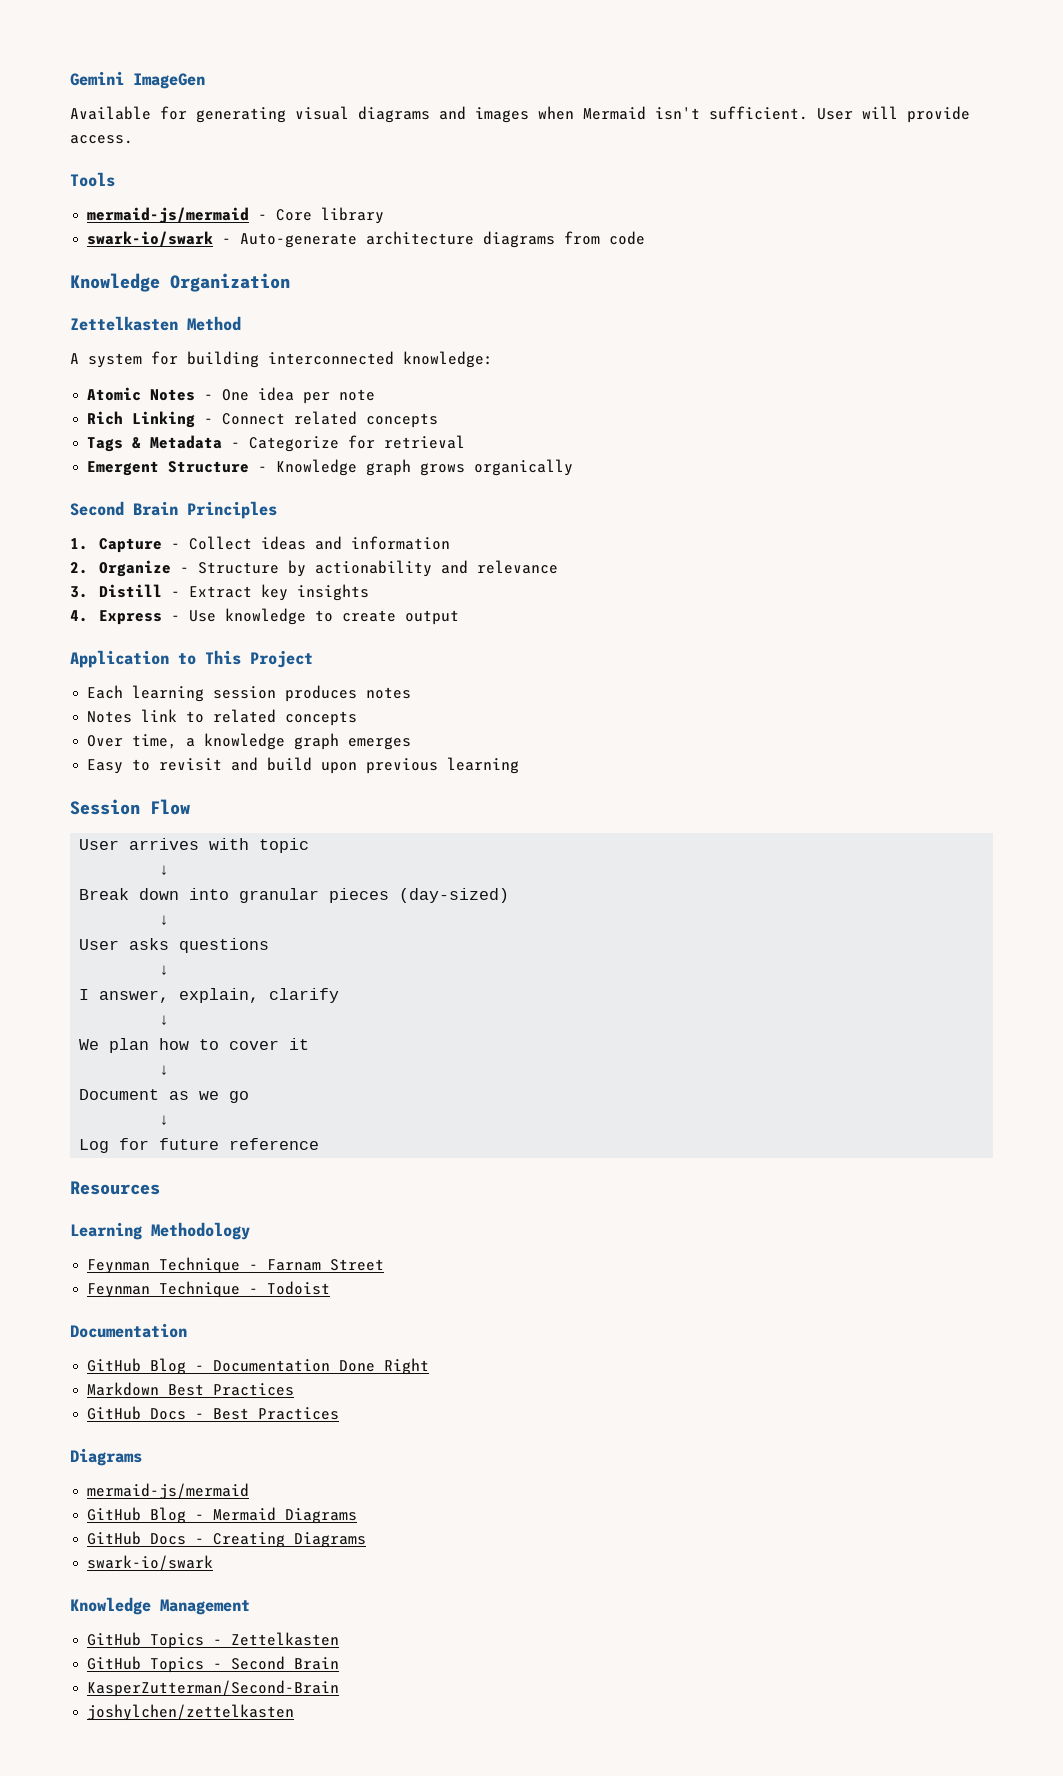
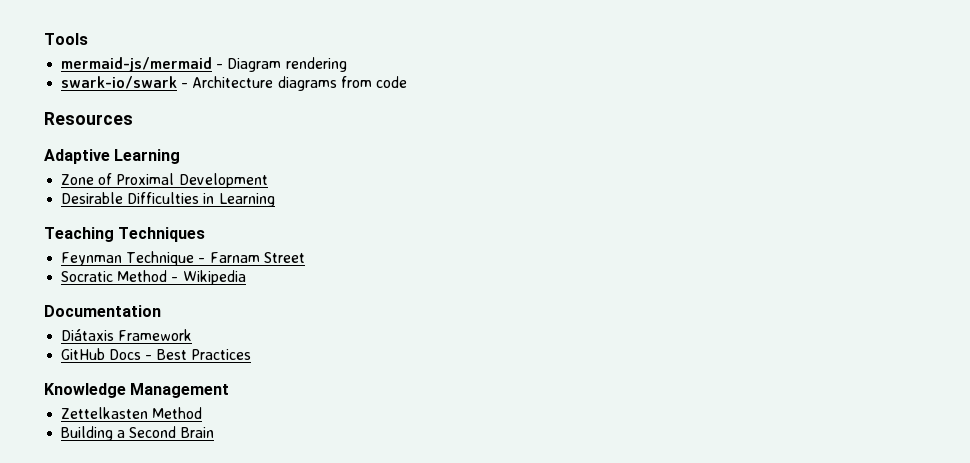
[70,71,205,89] [70,106,970,123] [70,135,133,144] Gemini ImageGen // Available for generating visual diagrams and images when Mermaid isn't sufficient. User will provide access. // -> (44, 39) none
[276,207,385,224] Core library -> [227,57,347,72] Diagram rendering
[240,231,475,248] Auto-generate architecture -> [192,76,274,88] Architecture
[70,273,290,292] [70,316,241,331] [70,351,493,368] [87,387,376,404] [87,411,439,428] [87,435,466,452] [87,459,574,476] [70,501,277,519] [70,536,451,553] [70,560,559,577] [70,584,370,601] [70,608,460,625] [70,650,313,668] [87,685,412,702] [87,709,358,726] [87,733,412,750] [87,757,520,774] [70,799,190,815] [79,838,310,853] [159,865,170,875] [79,888,510,903] [159,915,170,925] [79,938,270,953] [159,965,170,975] [79,988,340,1003] [159,1015,170,1025] [79,1038,310,1053] [159,1065,170,1075] [79,1089,250,1103] [159,1115,170,1125] [79,1138,320,1153] // Knowledge Organization // Zettelkasten Method // A system for building interconnected knowledge: // Atomic Notes - One idea per note // Rich Linking - Connect related concepts // Tags & Metadata - Categorize for retrieval // Emergent Structure - Knowledge graph grows organically // Second Brain Principles // 1. Capture - Collect ideas and information // 2. Organize - Structure by actionability and relevance // 3. Distill - Extract key insights // 4. Express - Use knowledge to create output // Application to This Project // Each learning session produces notes // Notes link to related concepts // Over time, a knowledge graph emerges // Easy to revisit and build upon previous learning // Session Flow // User arrives with topic // ↓ // Break down into granular pieces (day-sized) // ↓ // User asks questions // ↓ // I answer, explain, clarify // ↓ // We plan how to cover it // ↓ // Document as we go // ↓ // Log for future reference -> (407, 82) none
[70,1222,250,1240] Learning Methodology -> [44,149,181,164] [61,173,268,188] [61,192,275,207] [44,227,206,242] Adaptive Learning // Zone of Proximal Development // Desirable Difficulties in Learning // Teaching Techniques
[87,1281,331,1298] [70,1323,187,1338] [87,1358,430,1375] [87,1382,295,1396] Feynman Technique - Todoist // Documentation // GitHub Blog - Documentation Done Right // Markdown Best Practices -> [61,270,246,285] [44,305,161,317] [61,329,193,341] Socratic Method - Wikipedia // Documentation // Diátaxis Framework
[70,1448,142,1466] [87,1483,250,1499] [87,1507,358,1524] [87,1531,367,1548] [87,1555,214,1571] [70,1597,250,1615] [87,1632,340,1649] [87,1656,340,1673] [87,1680,340,1697] [87,1704,295,1721] Diagrams // mermaid-js/mermaid // GitHub Blog - Mermaid Diagrams // GitHub Docs - Creating Diagrams // swark-io/swark // Knowledge Management // GitHub Topics - Zettelkasten // GitHub Topics - Second Brain // KasperZutterman/Second-Brain // joshylchen/zettelkasten -> [44,383,230,398] [61,407,203,419] [61,426,214,441] Knowledge Management // Zettelkasten Method // Building a Second Brain

